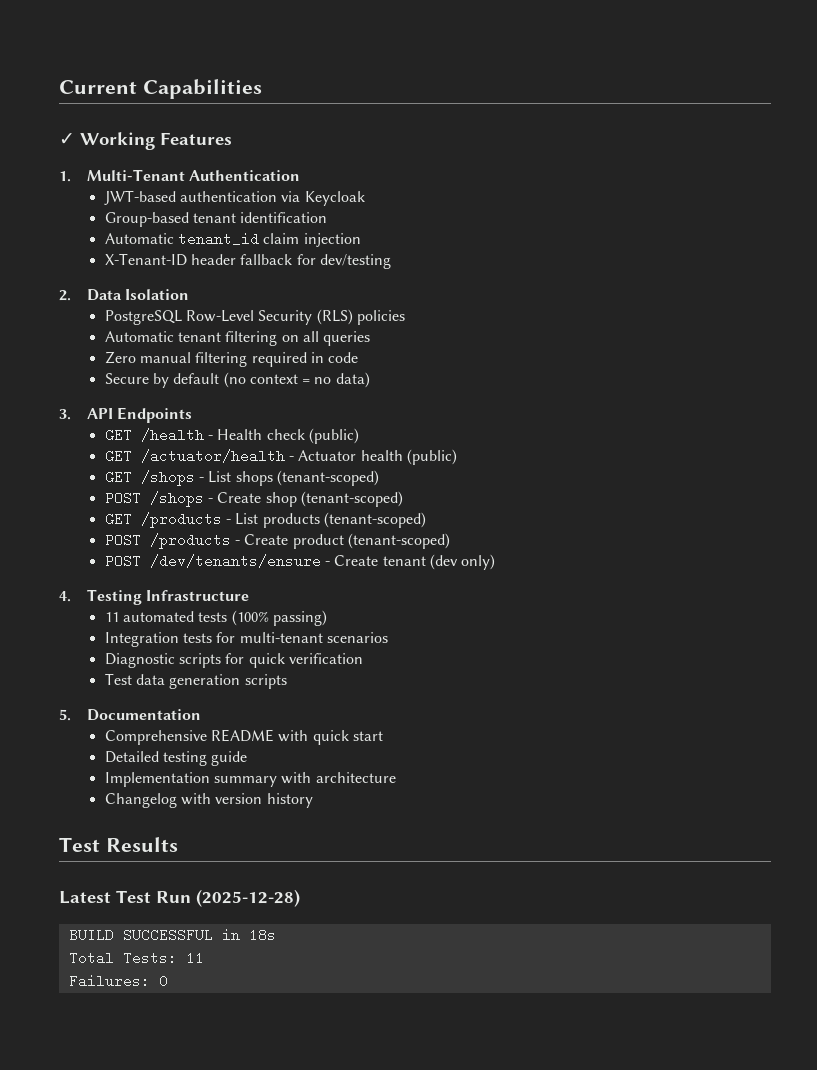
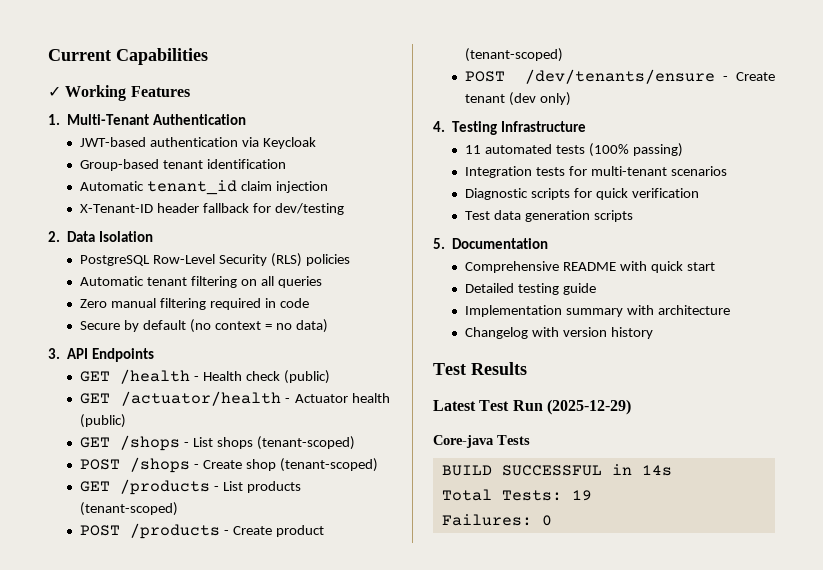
[196,889,300,907] (2025-12-28) -> [546,399,631,415] [433,435,530,448] (2025-12-29) // Core-java Tests
[248,928,276,942] 18s -> [641,465,672,476] 14s
[185,951,204,965] 11 -> [571,490,592,501] 19

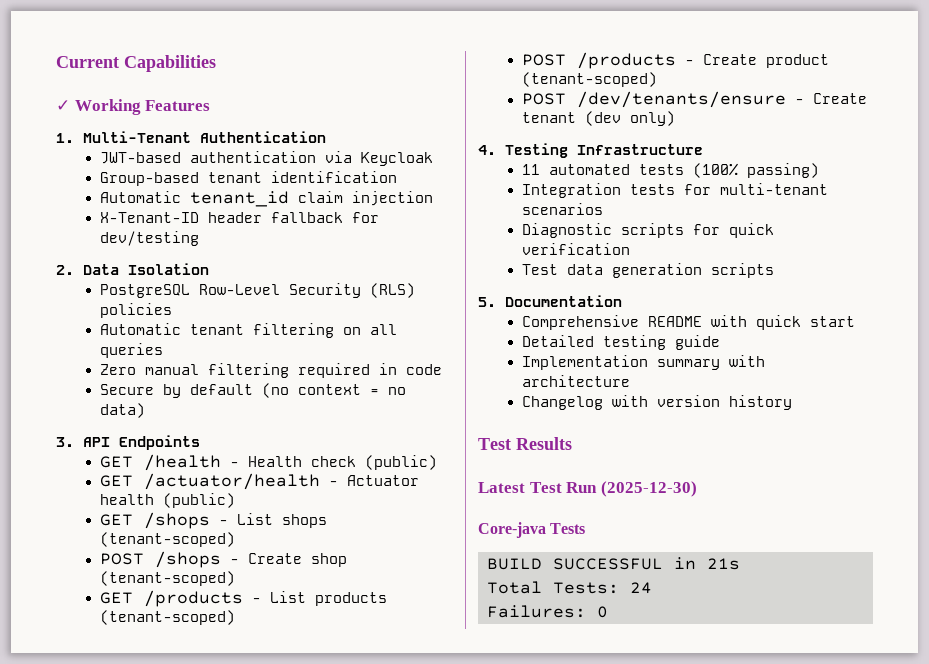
[546,399,631,415] (2025-12-29) -> [600,481,697,497] (2025-12-30)
[641,465,672,476] 14s -> [707,558,740,570] 21s
[571,490,592,501] 19 -> [630,582,652,594] 24

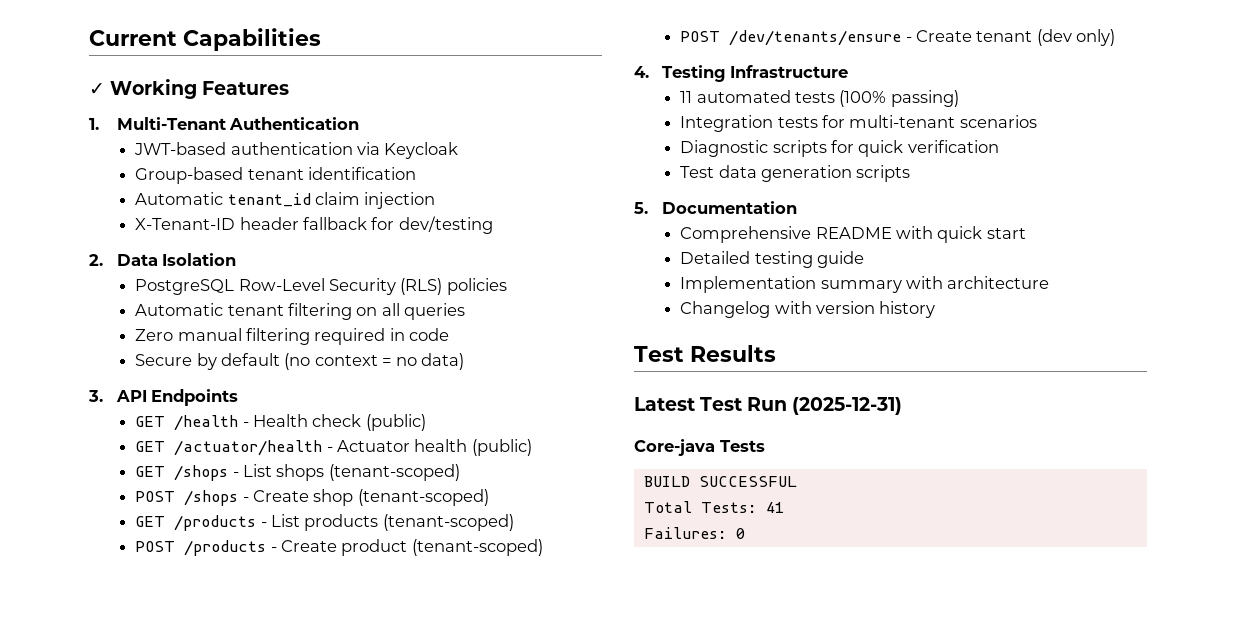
[600,481,697,497] (2025-12-30) -> [792,397,903,415] (2025-12-31)
[674,557,740,570] in 21s -> (797, 481) none
[630,582,652,594] 24 -> [765,502,784,513] 41

